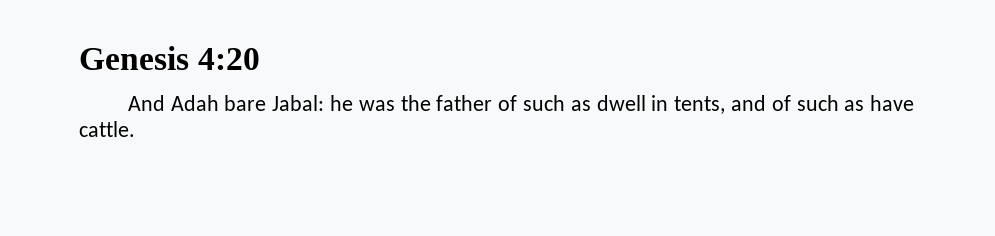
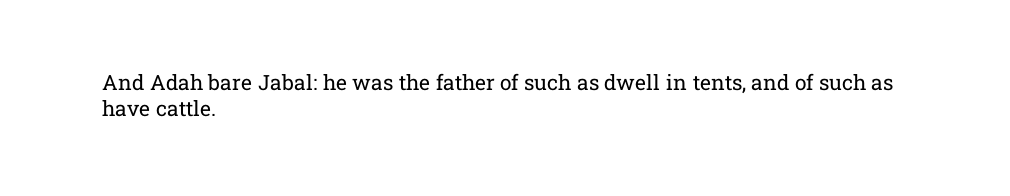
[79,46,261,70] Genesis 4:20 // -> (102, 82) none

